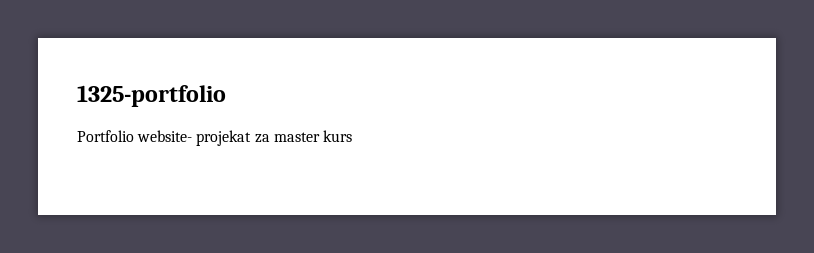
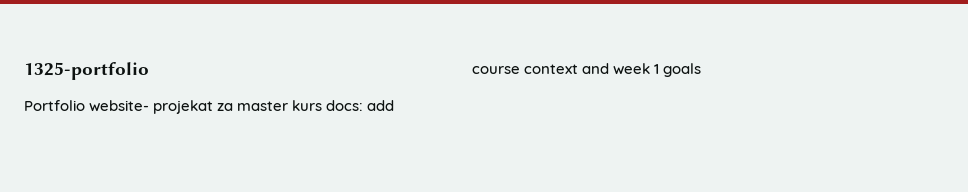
(352, 136) none -> [326,100,395,111] [472,63,702,77] docs: add course context and week 1 goals

